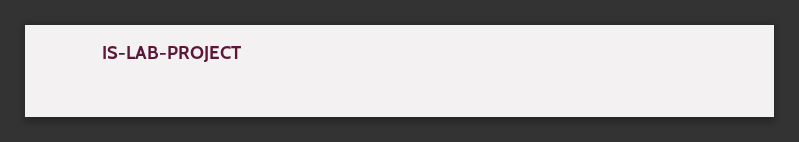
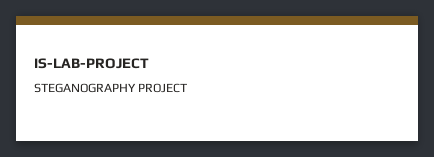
(241, 54) none -> [34,83,188,93] // STEGANOGRAPHY PROJECT

